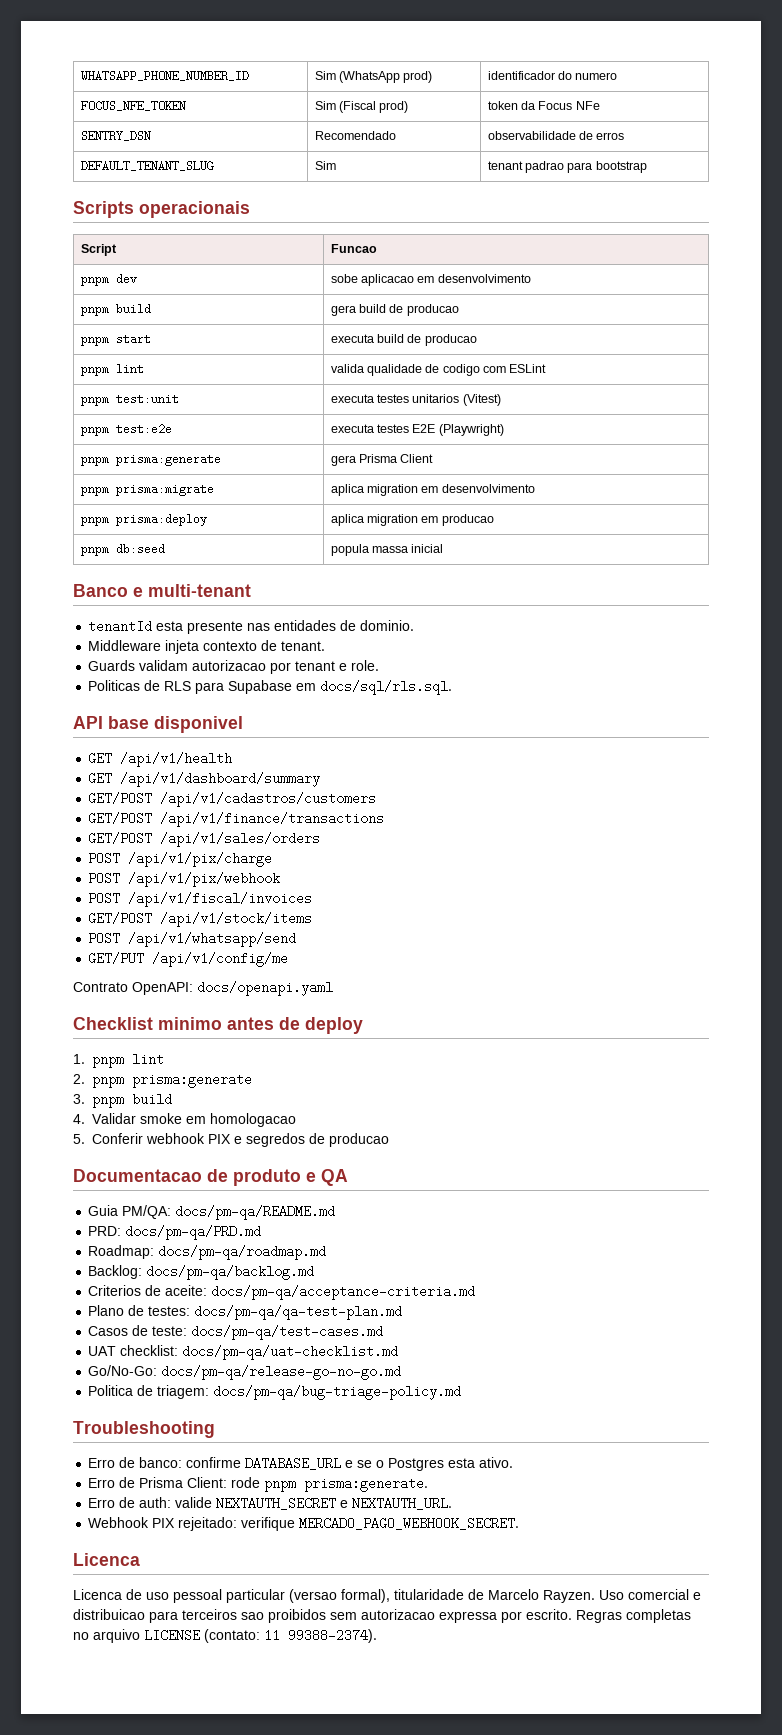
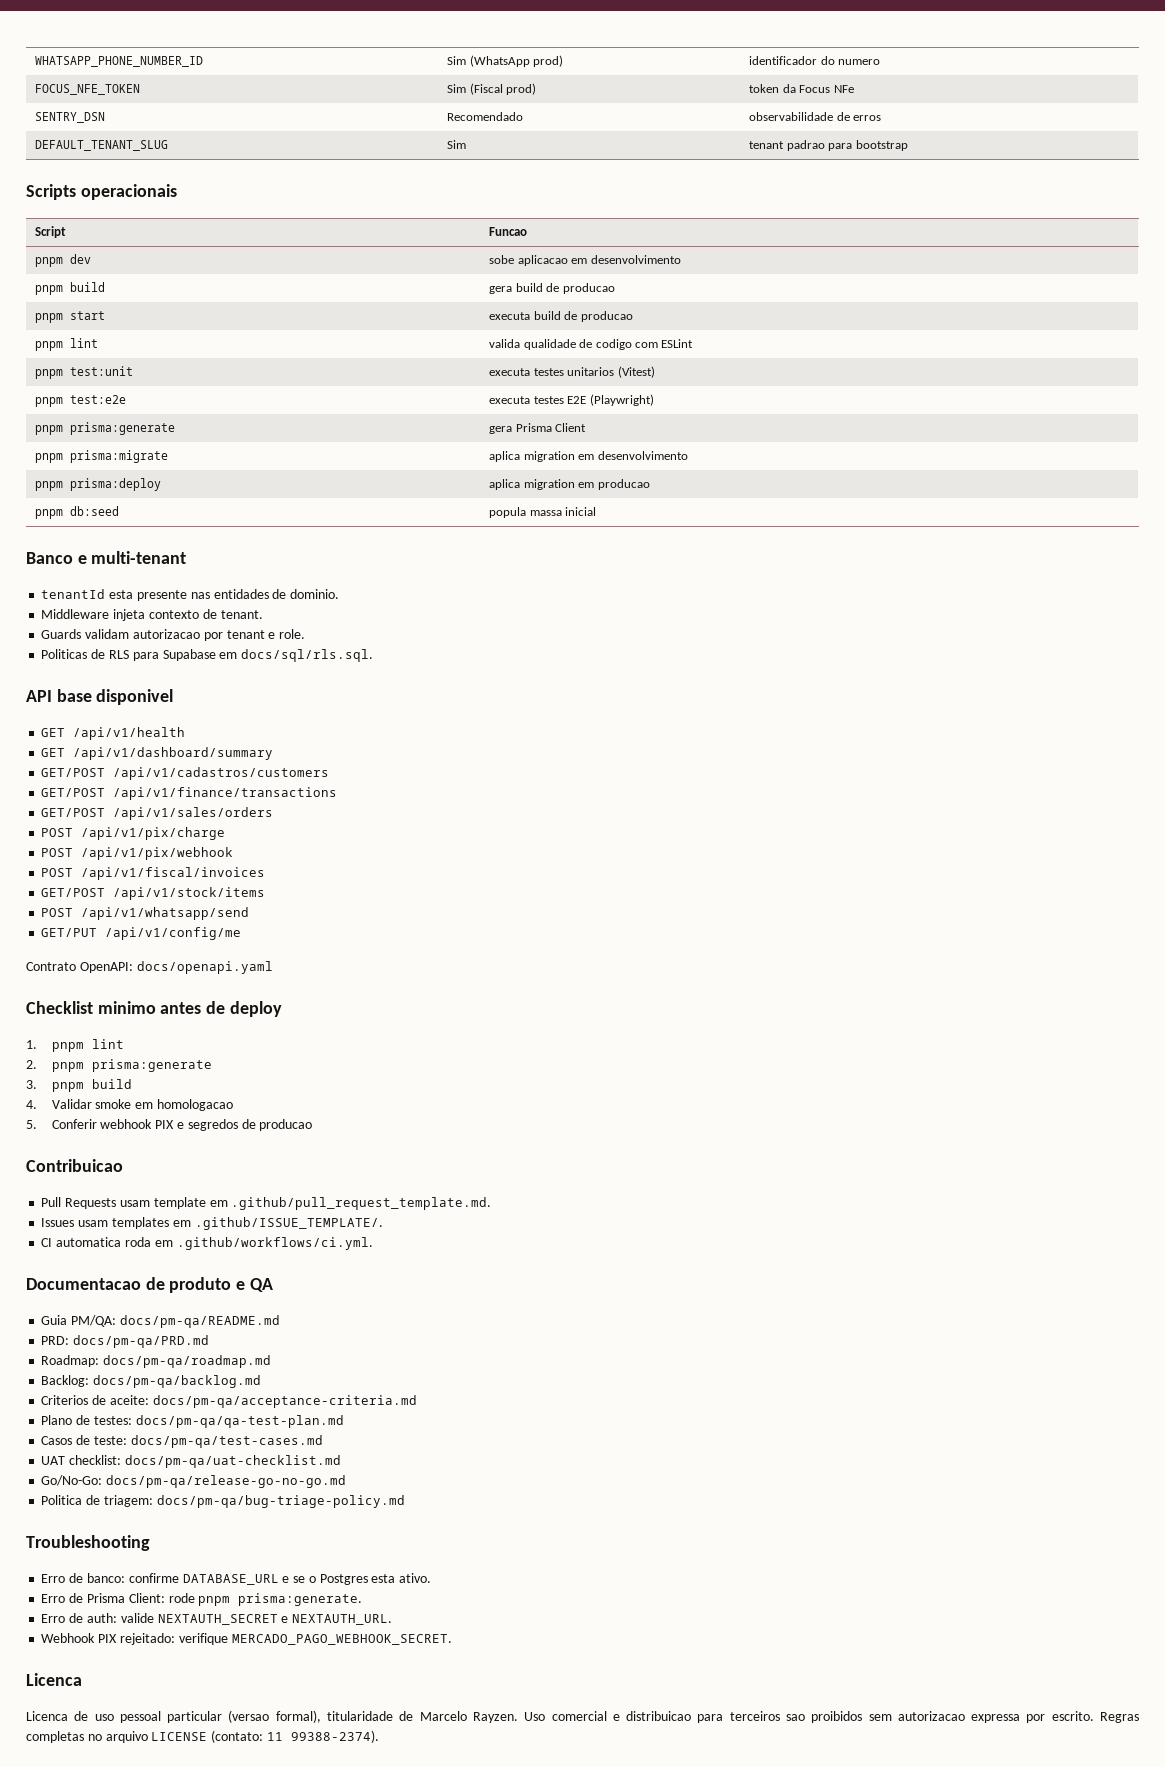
(389, 1140) none -> [26,1159,123,1172] [41,1197,492,1210] [41,1217,383,1230] [41,1237,373,1250] // Contribuicao // Pull Requests usam template em .github/pull_request_template.md. // Issues usam templates em .github/ISSUE_TEMPLATE/. // CI automatica roda em .github/workflows/ci.yml.

